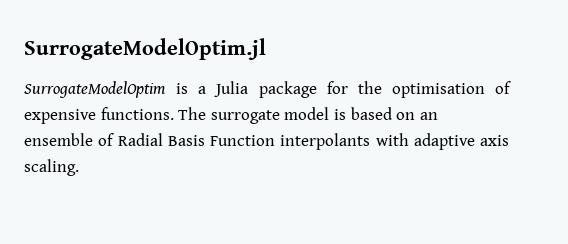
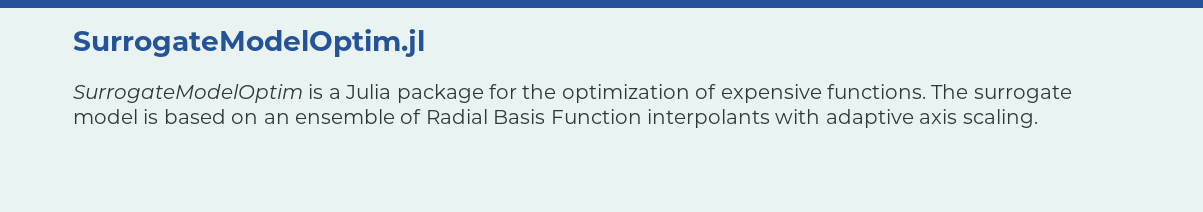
[391,83,485,98] optimisation -> [561,84,690,103] optimization

